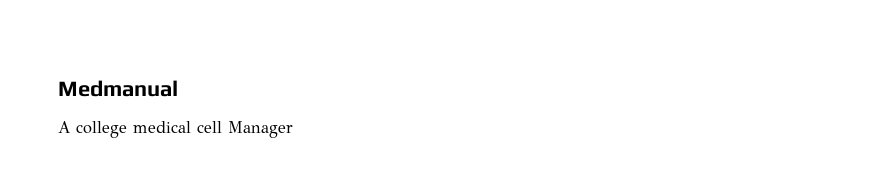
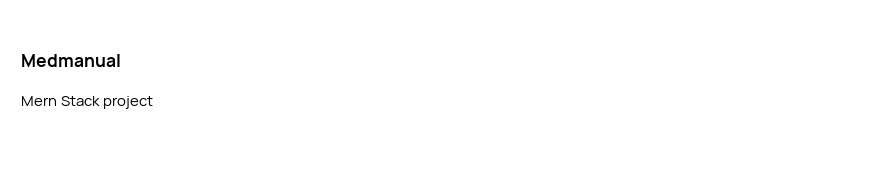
[58,121,293,138] A college medical cell Manager -> [21,96,154,109] Mern Stack project

